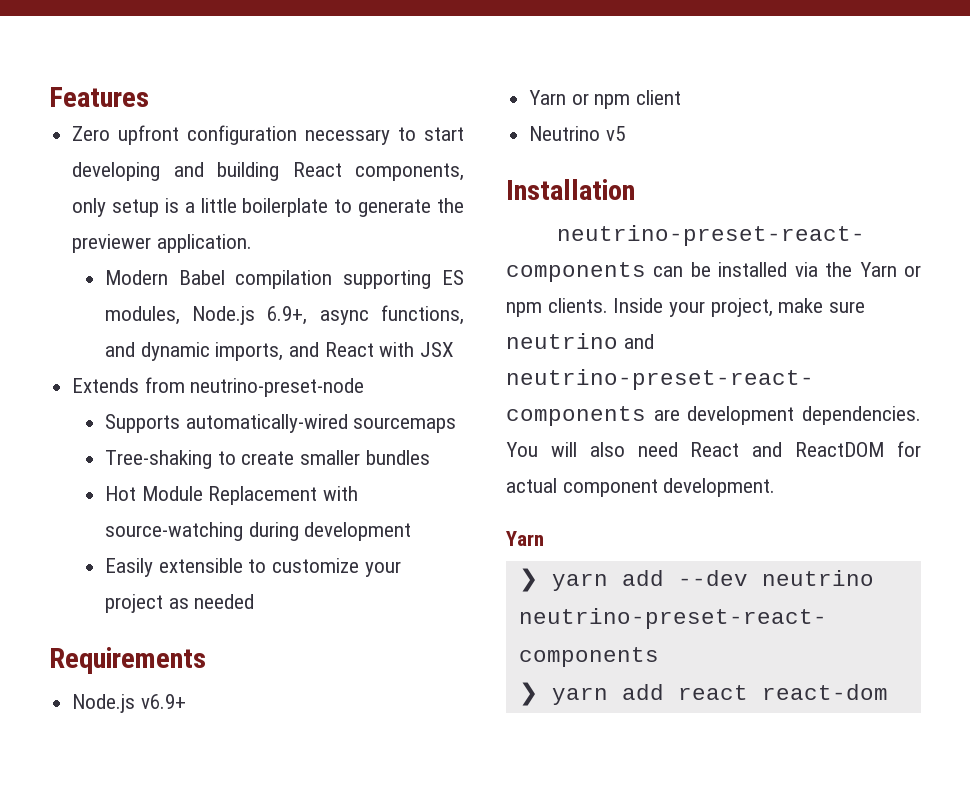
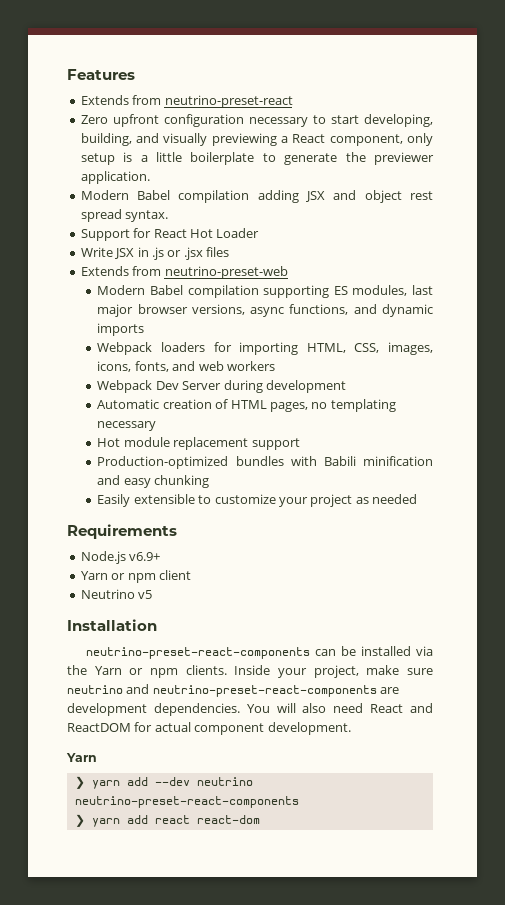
(149, 97) none -> [80,95,293,108] // Extends from neutrino-preset-react
[72,162,464,181] developing and building React components, -> [364,114,433,127] [80,133,403,146] developing, building, and visually previewing a React component,
(252, 243) none -> [80,190,433,203] [80,209,169,222] [80,228,260,241] [80,247,229,260] [80,266,288,279] // Modern Babel compilation adding JSX and object rest spread syntax. // Support for React Hot Loader // Write JSX in .js or .jsx files // Extends from neutrino-preset-web
[192,305,464,325] [104,342,454,361] [72,377,365,397] [104,414,457,433] [104,450,430,469] [104,486,358,505] [104,522,412,541] Node.js 6.9+, async functions, and dynamic imports, and React with JSX // Extends from neutrino-preset-node // Supports automatically-wired sourcemaps // Tree-shaking to create smaller bundles // Hot Module Replacement with source-watching during development -> [412,285,434,295] [97,304,433,317] [97,323,145,336] [97,342,433,355] [97,361,275,372] [97,380,346,393] [97,399,396,412] [97,421,157,431] [97,437,300,450] [97,456,433,469] [97,475,210,488] last major browser versions, async functions, and dynamic imports // Webpack loaders for importing HTML, CSS, images, icons, fonts, and web workers // Webpack Dev Server during development // Automatic creation of HTML pages, no templating necessary // Hot module replacement support // Production-optimized bundles with Babili minification and easy chunking

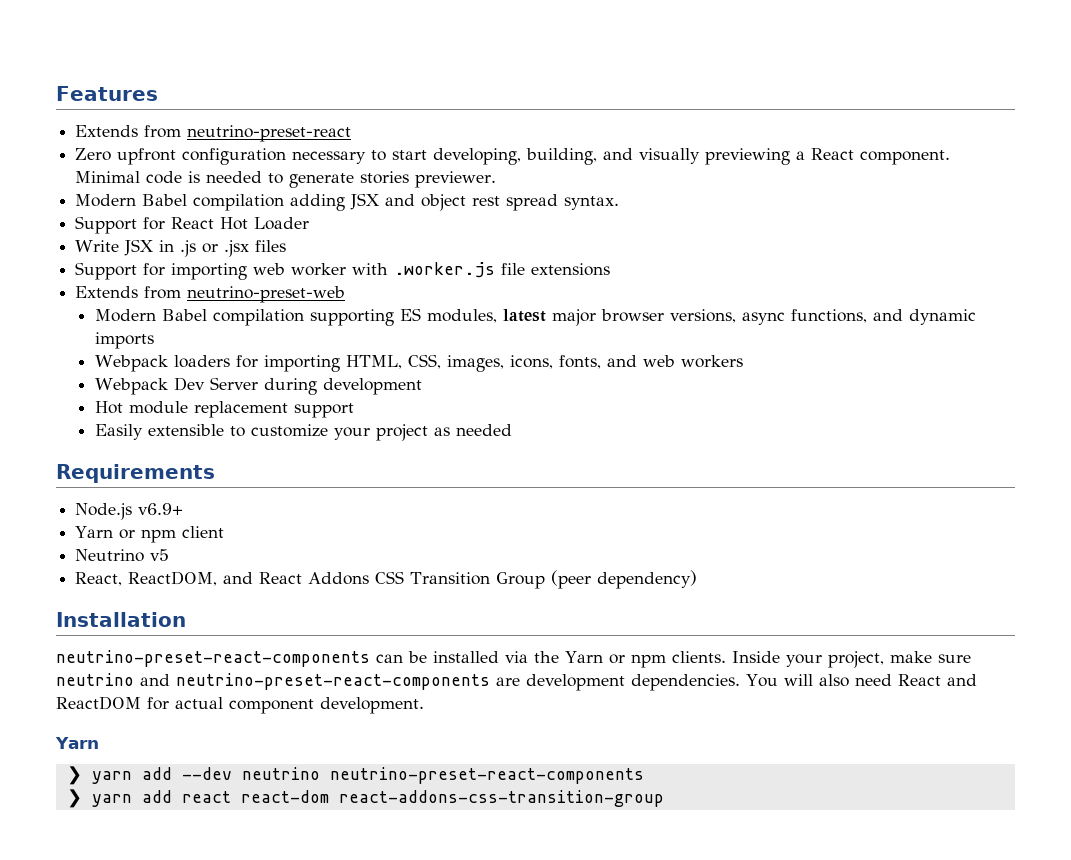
[329,133,433,146] [80,152,434,165] [80,171,150,184] component, only setup is a little boilerplate to generate the previewer application. -> [860,150,951,165] [75,171,497,188] component. Minimal code is needed to generate stories previewer.
(229, 252) none -> [75,262,611,280] // Support for importing web worker with .worker.js file extensions
[412,285,434,295] last -> [502,309,546,322] latest
[97,399,396,412] [97,421,157,431] [97,437,300,450] [97,456,433,469] [97,475,210,488] Automatic creation of HTML pages, no templating necessary // Hot module replacement support // Production-optimized bundles with Babili minification and easy chunking -> [94,401,354,418] Hot module replacement support
(153, 594) none -> [75,570,698,589] // React, ReactDOM, and React Addons CSS Transition Group (peer dependency)
(260, 819) none -> [338,790,664,807] react-addons-css-transition-group

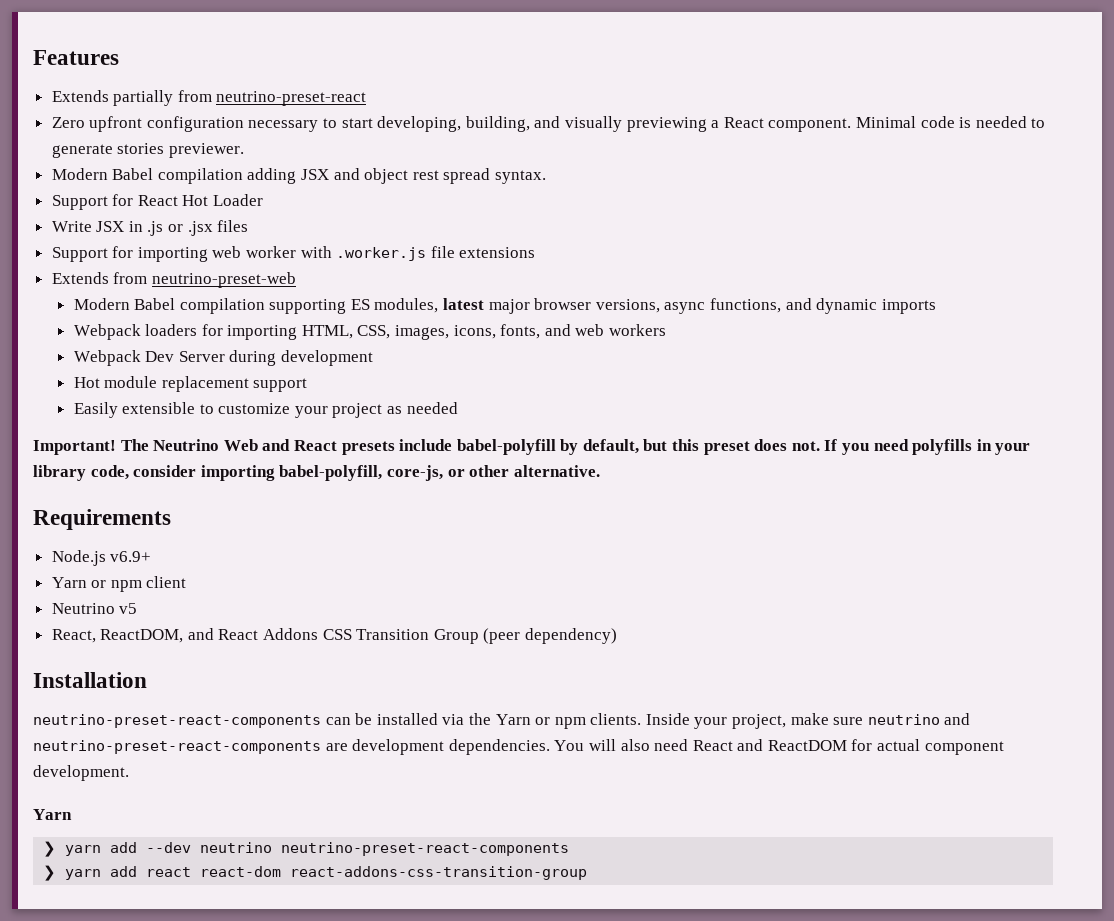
(139, 131) none -> [113,90,174,106] partially
(512, 430) none -> [33,439,1031,455] [33,465,600,481] // Important! The Neutrino Web and React presets include babel-polyfill by default, but this preset does not. If you need polyfills in your library code, consider importing babel-polyfill, core-js, or other alternative.

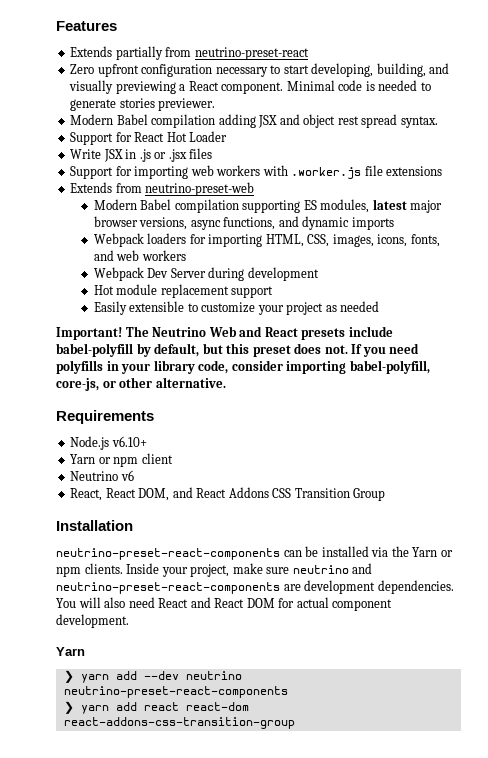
[246,246,297,258] worker -> [216,165,261,176] workers
[110,551,152,562] v6.9+ -> [111,436,147,447] v6.10+
[119,603,138,614] v5 -> [120,470,134,481] v6
[100,629,184,643] ReactDOM, -> [105,488,170,501] React DOM,
[483,628,618,644] (peer dependency) -> (386, 494) none
[767,740,847,751] ReactDOM -> [214,598,275,608] React DOM

